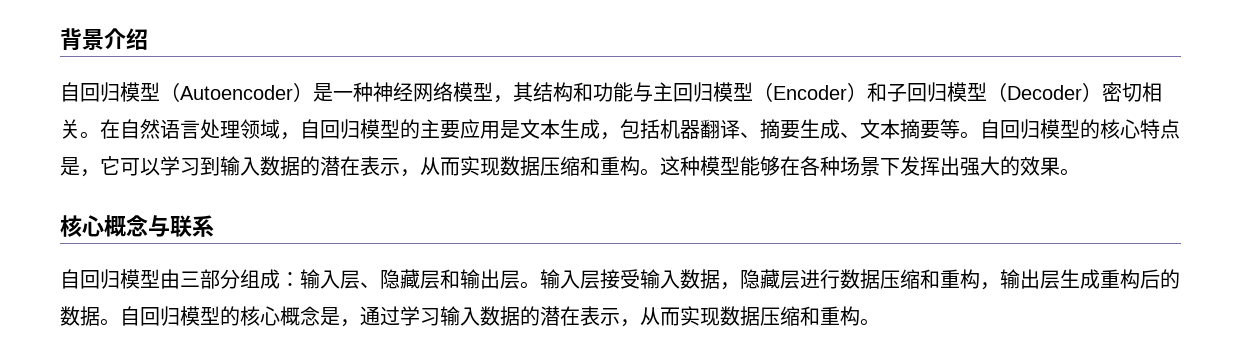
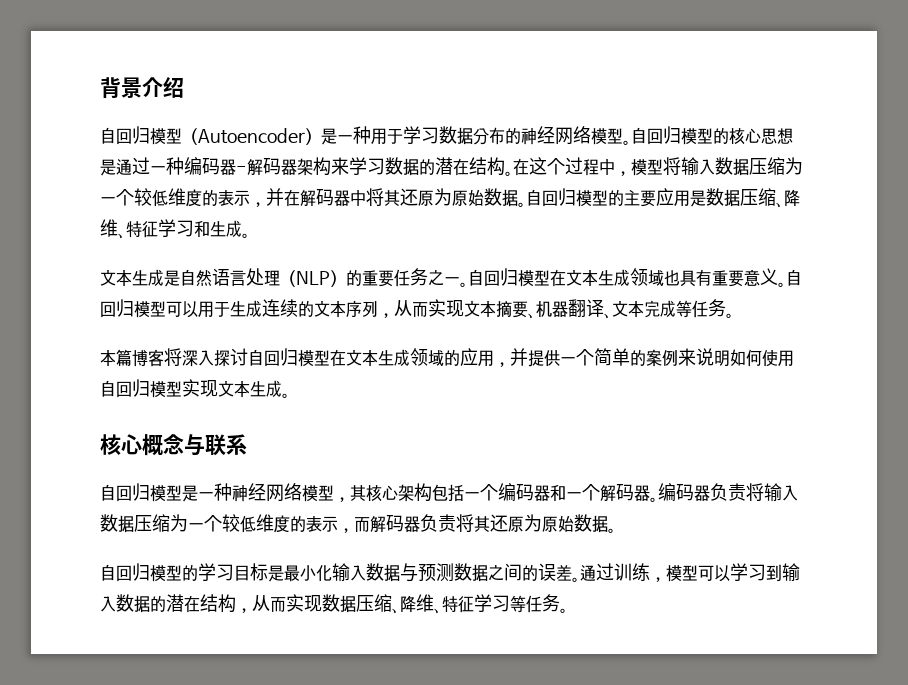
[373,82,1162,103] [60,119,300,140] 神经网络模型，其结构和功能与主回归模型（Encoder）和子回归模型（Decoder）密切相关。在自然语言处理领域， -> [371,126,793,145] [100,157,803,176] [100,188,526,207] 用于学习数据分布的神经网络模型。自回归模型的核心思想是通过一种编码器-解码器架构来学习数据的潜在结构。在这个过程中，模型将输入数据压缩为一个较低维度的表示，并在解码器中将其还原为原始数据。
[520,119,1180,140] [60,156,1060,177] 文本生成，包括机器翻译、摘要生成、文本摘要等。自回归模型的核心特点是，它可以学习到输入数据的潜在表示，从而实现数据压缩和重构。这种模型能够在各种场景下发挥出强大的效果 -> [706,188,800,208] [100,219,250,239] [100,268,802,287] [100,299,734,319] [100,348,794,367] [100,379,282,398] 数据压缩、降维、特征学习和生成。 // 文本生成是自然语言处理（NLP）的重要任务之一。自回归模型在文本生成领域也具有重要意义。自回归模型可以用于生成连续的文本序列，从而实现文本摘要、机器翻译、文本完成等任务。 // 本篇博客将深入探讨自回归模型在文本生成领域的应用，并提供一个简单的案例来说明如何使用自回归模型实现文本生成
[160,269,1180,290] [60,306,860,327] 由三部分组成：输入层、隐藏层和输出层。输入层接受输入数据，隐藏层进行数据压缩和重构，输出层生成重构后的数据。自回归模型的核心概念是，通过学习输入数据的潜在表示，从而实现数据压缩和重构 -> [182,483,798,502] [100,514,616,533] [100,563,800,582] [100,594,560,614] 是一种神经网络模型，其核心架构包括一个编码器和一个解码器。编码器负责将输入数据压缩为一个较低维度的表示，而解码器负责将其还原为原始数据。 // 自回归模型的学习目标是最小化输入数据与预测数据之间的误差。通过训练，模型可以学习到输入数据的潜在结构，从而实现数据压缩、降维、特征学习等任务

